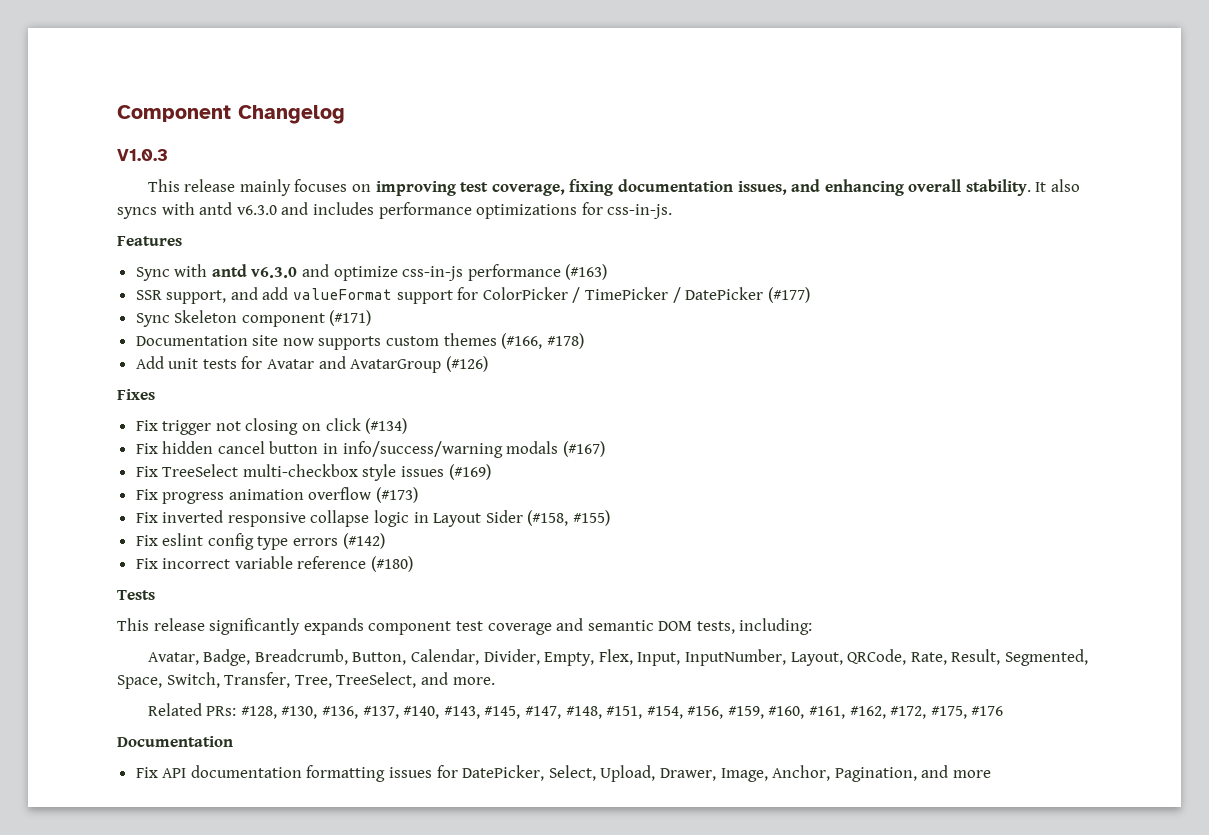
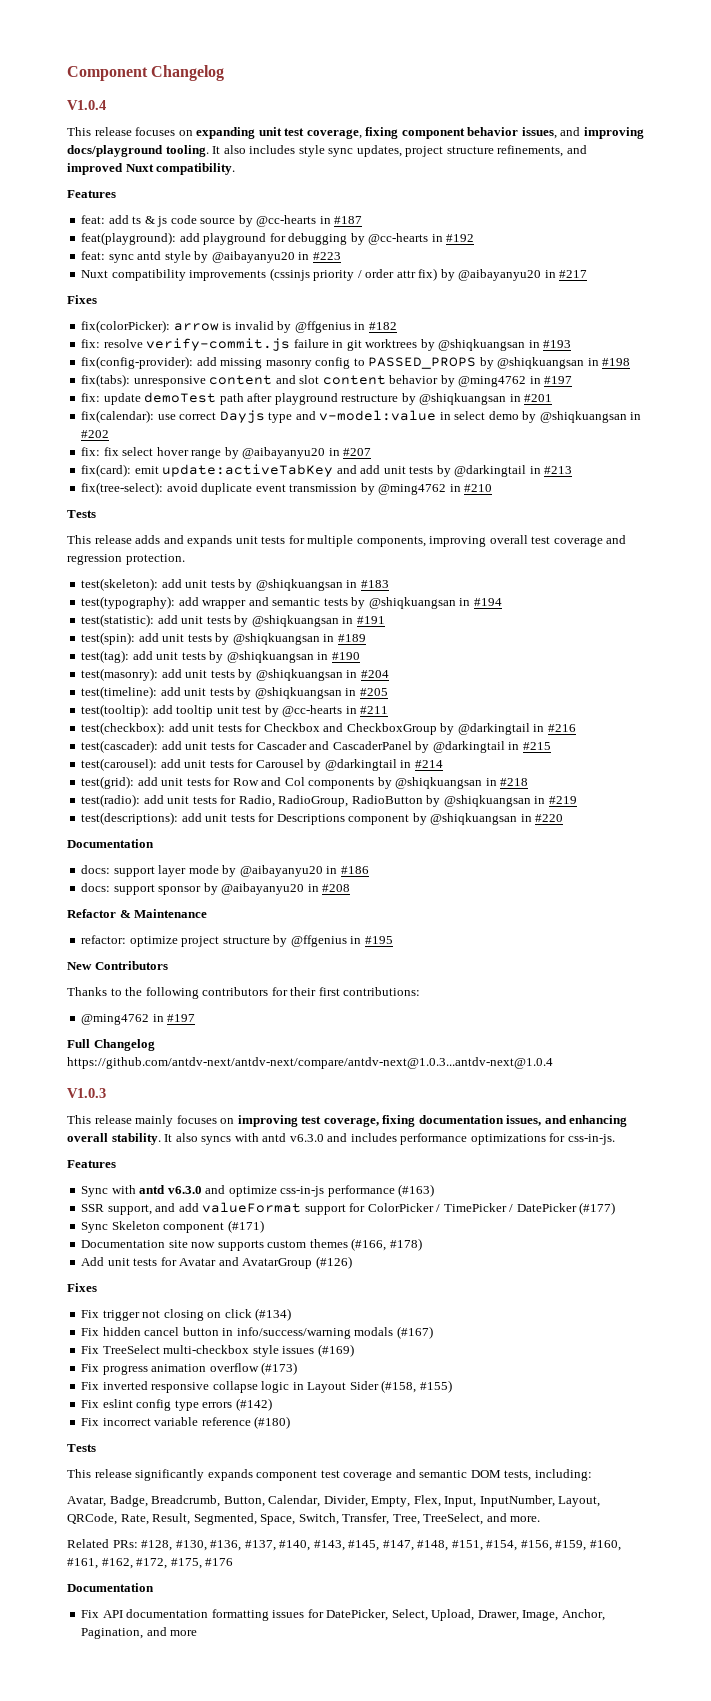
(345, 114) none -> [67,100,106,110] [67,127,644,139] [67,145,587,157] [67,163,236,175] [67,190,116,198] [81,215,363,227] [81,232,475,245] [81,251,341,263] [81,268,588,281] [67,295,97,304] [81,320,397,333] [81,338,572,351] [81,356,631,369] [81,374,573,387] [81,392,553,405] [81,410,642,423] [81,430,110,438] [81,447,372,459] [81,464,573,477] [81,482,493,495] [67,510,96,518] [67,535,627,547] [67,554,185,565] [81,578,389,591] [81,596,502,609] [81,614,385,627] [81,632,366,645] [81,650,360,663] [81,668,389,681] [81,686,388,699] [81,704,389,717] [81,722,576,735] [81,740,551,753] [81,758,443,771] [81,776,529,789] [81,794,577,807] [81,812,564,825] [67,839,154,848] [81,865,369,877] [81,883,351,895] [67,909,208,918] [81,935,393,947] [67,961,168,970] [67,987,421,999] [81,1014,196,1025] [67,1039,155,1051] [67,1057,553,1069] // V1.0.4 // This release focuses on expanding unit test coverage, fixing component behavior issues, and improving docs/playground tooling. It also includes style sync updates, project structure refinements, and improved Nuxt compatibility. // Features // feat: add ts & js code source by @cc-hearts in #187 // feat(playground): add playground for debugging by @cc-hearts in #192 // feat: sync antd style by @aibayanyu20 in #223 // Nuxt compatibility improvements (cssinjs priority / order attr fix) by @aibayanyu20 in #217 // Fixes // fix(colorPicker): arrow is invalid by @ffgenius in #182 // fix: resolve verify-commit.js failure in git worktrees by @shiqkuangsan in #193 // fix(config-provider): add missing masonry config to PASSED_PROPS by @shiqkuangsan in #198 // fix(tabs): unresponsive content and slot content behavior by @ming4762 in #197 // fix: update demoTest path after playground restructure by @shiqkuangsan in #201 // fix(calendar): use correct Dayjs type and v-model:value in select demo by @shiqkuangsan in #202 // fix: fix select hover range by @aibayanyu20 in #207 // fix(card): emit update:activeTabKey and add unit tests by @darkingtail in #213 // fix(tree-select): avoid duplicate event transmission by @ming4762 in #210 // Tests // This release adds and expands unit tests for multiple components, improving overall test coverage and regression protection. // test(skeleton): add unit tests by @shiqkuangsan in #183 // test(typography): add wrapper and semantic tests by @shiqkuangsan in #194 // test(statistic): add unit tests by @shiqkuangsan in #191 // test(spin): add unit tests by @shiqkuangsan in #189 // test(tag): add unit tests by @shiqkuangsan in #190 // test(masonry): add unit tests by @shiqkuangsan in #204 // test(timeline): add unit tests by @shiqkuangsan in #205 // test(tooltip): add tooltip unit test by @cc-hearts in #211 // test(checkbox): add unit tests for Checkbox and CheckboxGroup by @darkingtail in #216 // test(cascader): add unit tests for Cascader and CascaderPanel by @darkingtail in #215 // test(carousel): add unit tests for Carousel by @darkingtail in #214 // test(grid): add unit tests for Row and Col components by @shiqkuangsan in #218 // test(radio): add unit tests for Radio, RadioGroup, RadioButton by @shiqkuangsan in #219 // test(descriptions): add unit tests for Descriptions component by @shiqkuangsan in #220 // Documentation // docs: support layer mode by @aibayanyu20 in #186 // docs: support sponsor by @aibayanyu20 in #208 // Refactor & Maintenance // refactor: optimize project structure by @ffgenius in #195 // New Contributors // Thanks to the following contributors for their first contributions: // @ming4762 in #197 // Full Changelog https://github.com/antdv-next/antdv-next/compare/antdv-next@1.0.3...antdv-next@1.0.4

